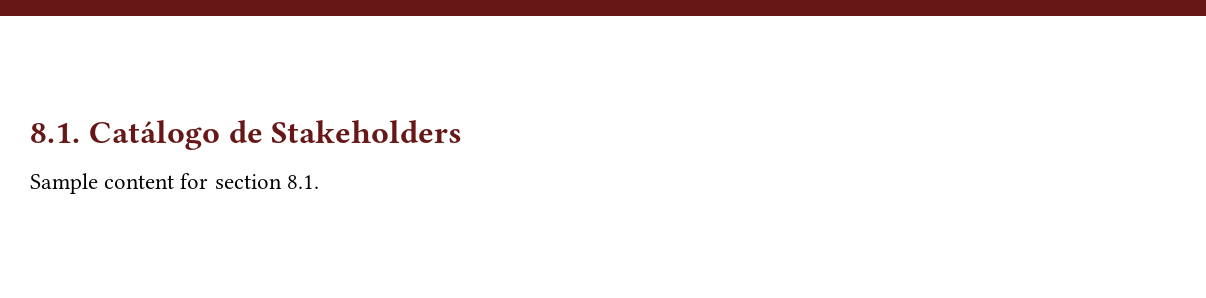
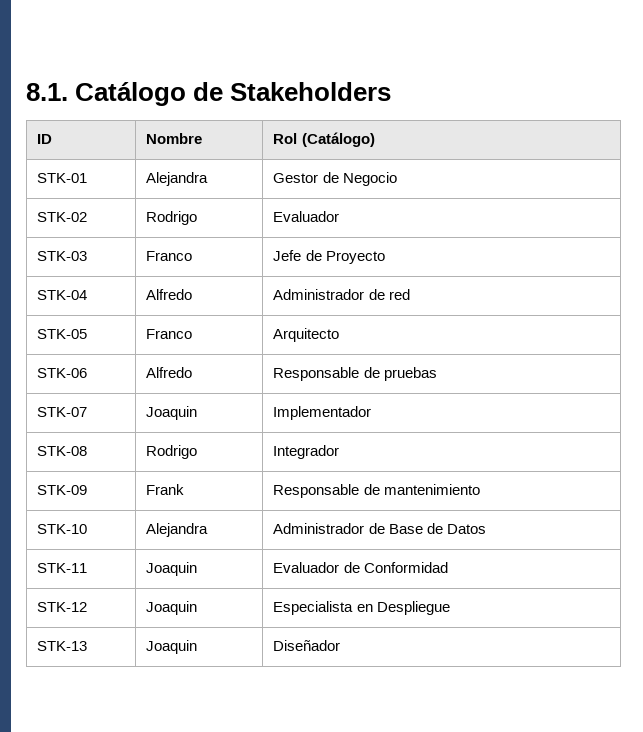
[30,173,319,194] // Sample content for section 8.1. -> [37,134,53,144] [146,133,203,144] [273,132,375,147] [37,173,88,183] [146,172,209,186] [273,172,397,186] [37,212,88,222] [146,211,198,225] [273,211,340,222] [37,251,88,261] [146,251,193,261] [273,250,385,264] [37,290,88,300] [146,289,193,300] [273,289,410,300] [37,329,88,339] [146,329,193,339] [273,328,340,342] [37,368,88,378] [146,367,193,378] [273,367,437,381] [37,407,88,417] [146,406,198,420] [273,406,372,420] [37,446,88,456] [146,445,198,459] [273,445,340,459] [37,485,88,495] [146,484,185,495] [273,484,480,498] [37,524,88,534] [146,523,209,537] [273,523,486,534] [37,563,88,573] [146,562,198,576] [273,562,448,573] [37,602,88,612] [146,601,198,615] [273,601,450,615] [37,641,88,651] [146,640,198,654] [273,640,341,651] // ID | Nombre | Rol (Catálogo) // STK-01 | Alejandra | Gestor de Negocio // STK-02 | Rodrigo | Evaluador // STK-03 | Franco | Jefe de Proyecto // STK-04 | Alfredo | Administrador de red // STK-05 | Franco | Arquitecto // STK-06 | Alfredo | Responsable de pruebas // STK-07 | Joaquin | Implementador // STK-08 | Rodrigo | Integrador // STK-09 | Frank | Responsable de mantenimiento // STK-10 | Alejandra | Administrador de Base de Datos // STK-11 | Joaquin | Evaluador de Conformidad // STK-12 | Joaquin | Especialista en Despliegue // STK-13 | Joaquin | Diseñador

